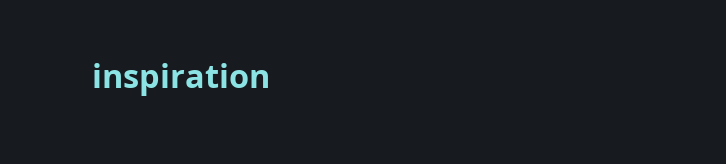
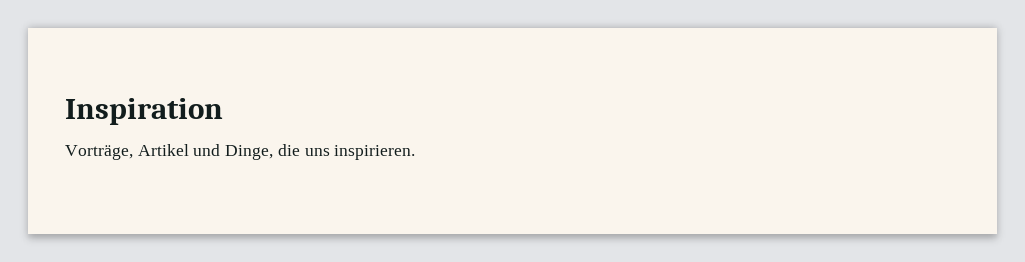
[92,63,270,96] inspiration -> [65,98,223,125] [65,144,416,160] Inspiration // Vorträge, Artikel und Dinge, die uns inspirieren.

